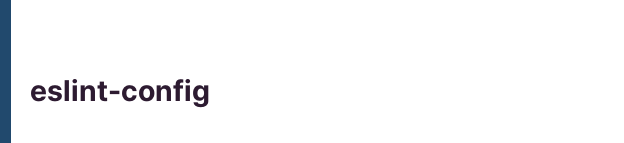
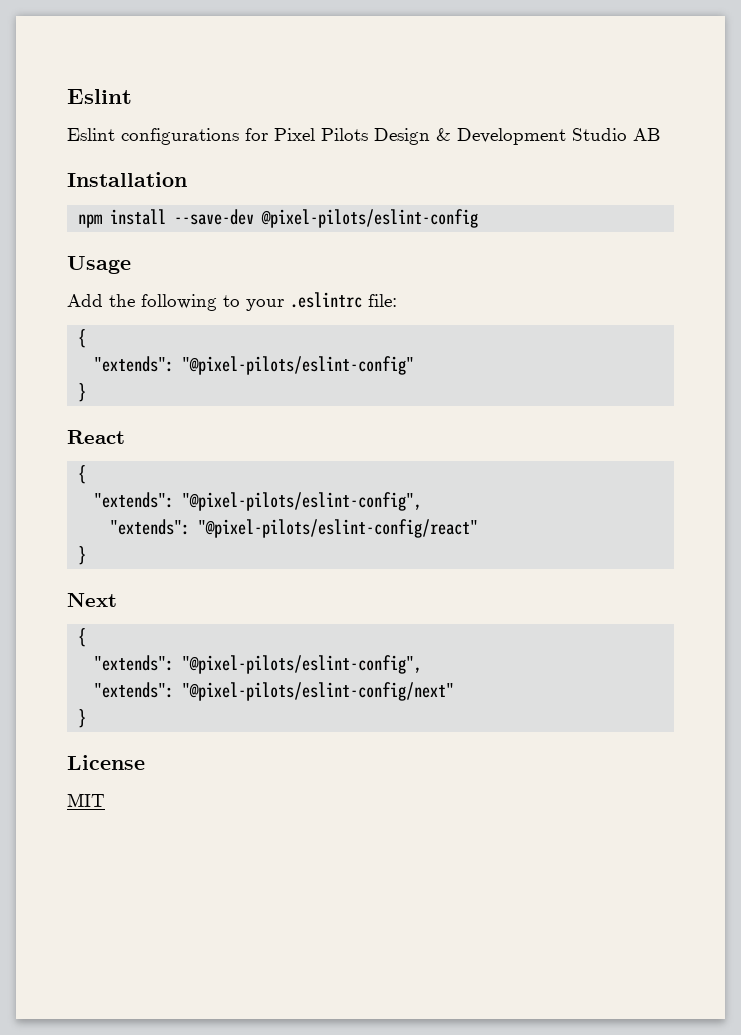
[30,78,210,108] eslint-config -> [67,89,132,104] [67,128,660,145] [67,172,187,187] [78,209,479,228] [67,256,131,274] [67,292,397,311] [78,329,87,348] [94,356,415,375] [78,383,87,402] [67,430,125,444] [78,465,87,484] [94,492,423,511] [110,519,479,538] [78,546,87,565] [67,593,117,607] [78,628,87,647] [94,655,423,674] [94,682,455,701] [78,709,87,728] [67,755,145,770] [67,793,105,807] Eslint // Eslint configurations for Pixel Pilots Design & Development Studio AB // Installation // npm install --save-dev @pixel-pilots/eslint-config // Usage // Add the following to your .eslintrc file: // { // "extends": "@pixel-pilots/eslint-config" // } // React // { // "extends": "@pixel-pilots/eslint-config", // "extends": "@pixel-pilots/eslint-config/react" // } // Next // { // "extends": "@pixel-pilots/eslint-config", // "extends": "@pixel-pilots/eslint-config/next" // } // License // MIT

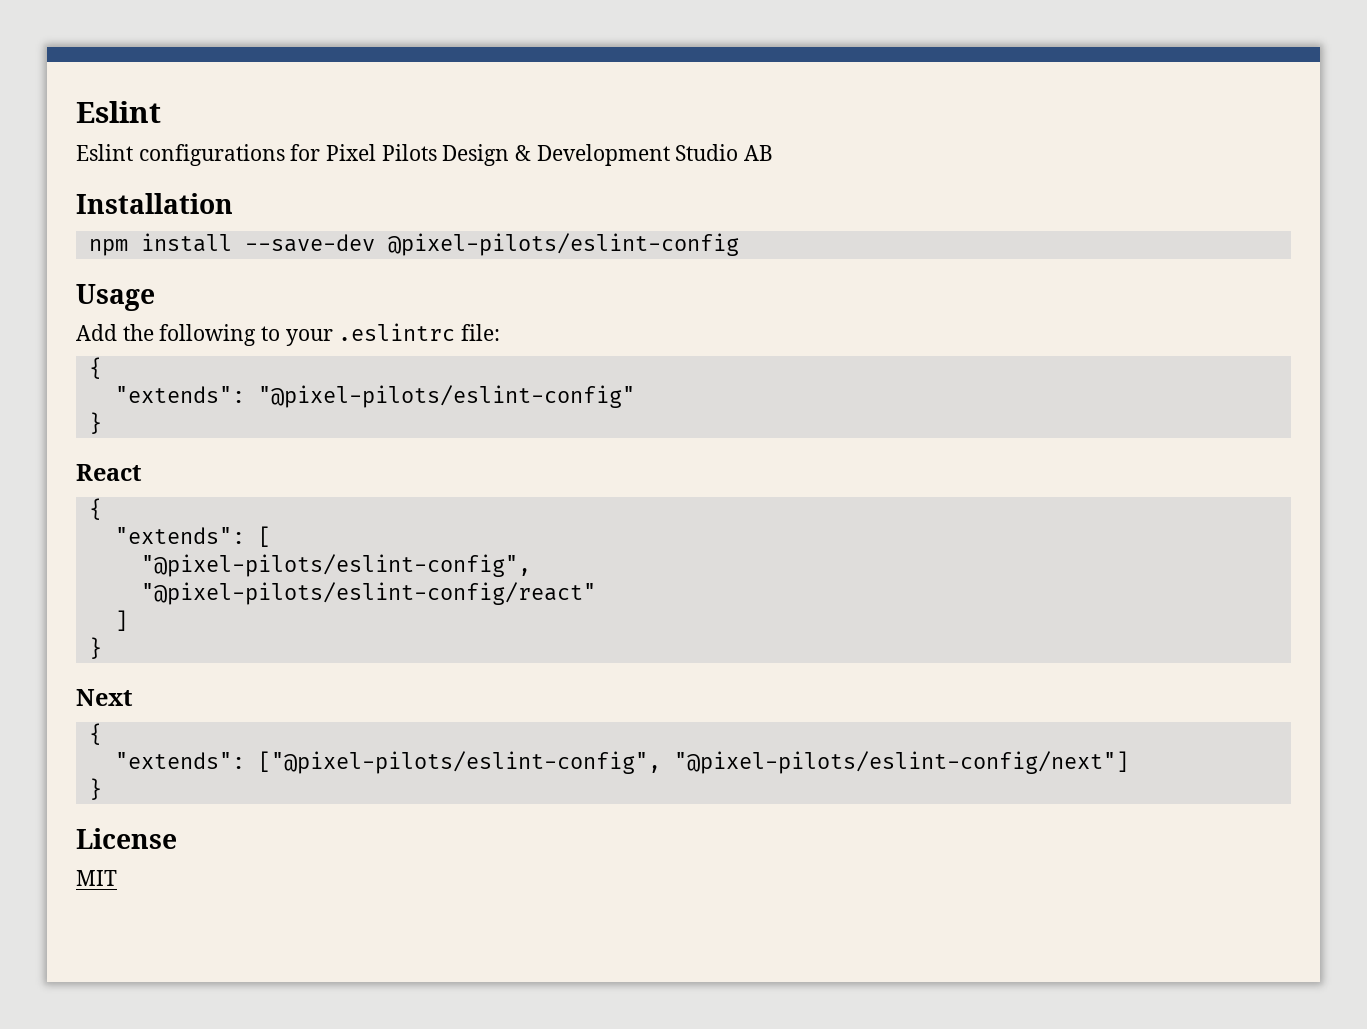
[182,492,423,511] [110,519,191,535] "@pixel-pilots/eslint-config", // "extends": -> [257,526,271,547] [140,554,531,577] [ // "@pixel-pilots/eslint-config", //
(479, 528) none -> [114,610,128,631] // ]
[182,655,423,674] [94,682,455,701] "@pixel-pilots/eslint-config", // "extends": "@pixel-pilots/eslint-config/next" -> [257,751,1129,774] ["@pixel-pilots/eslint-config", "@pixel-pilots/eslint-config/next"]

